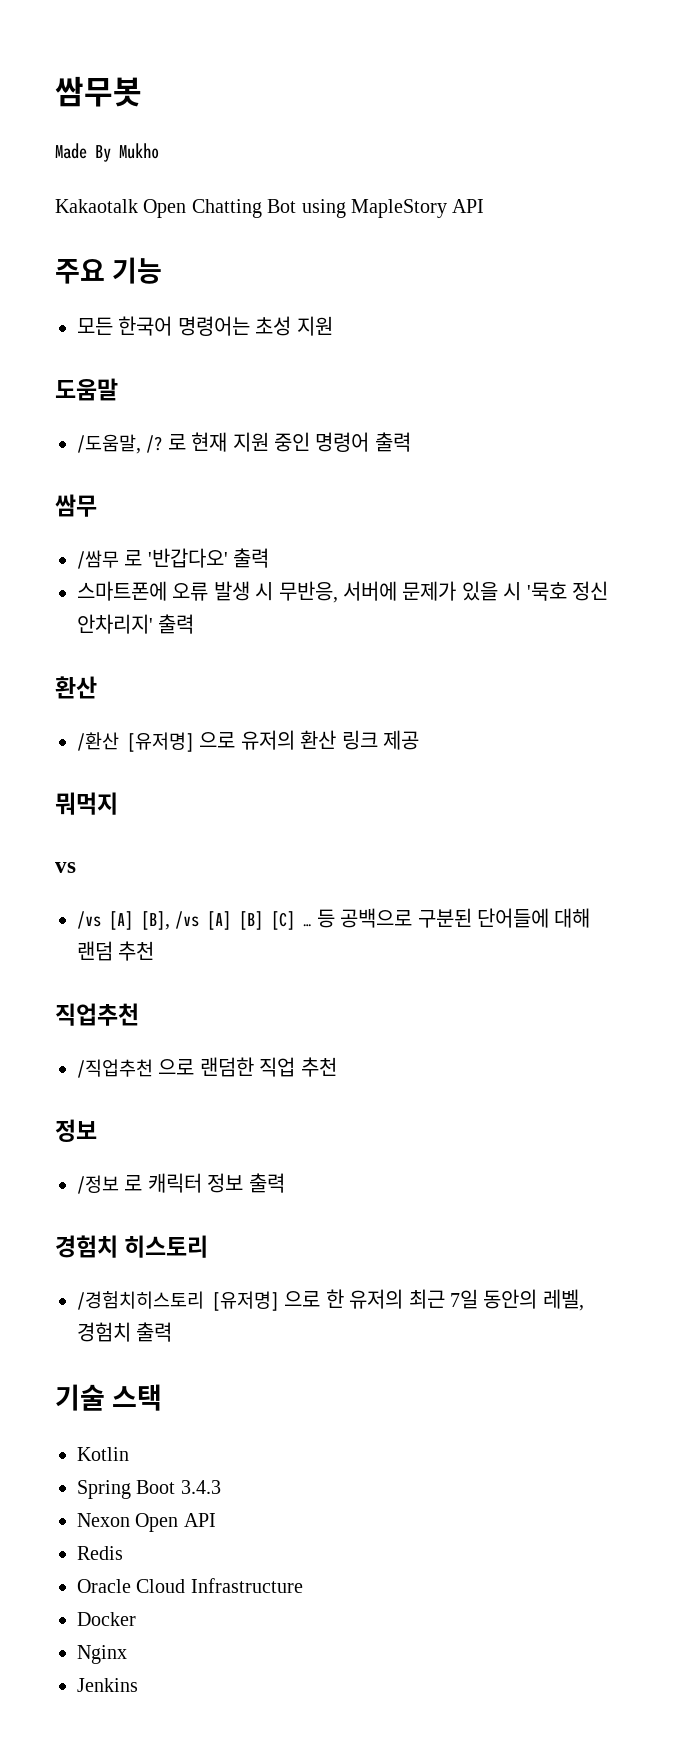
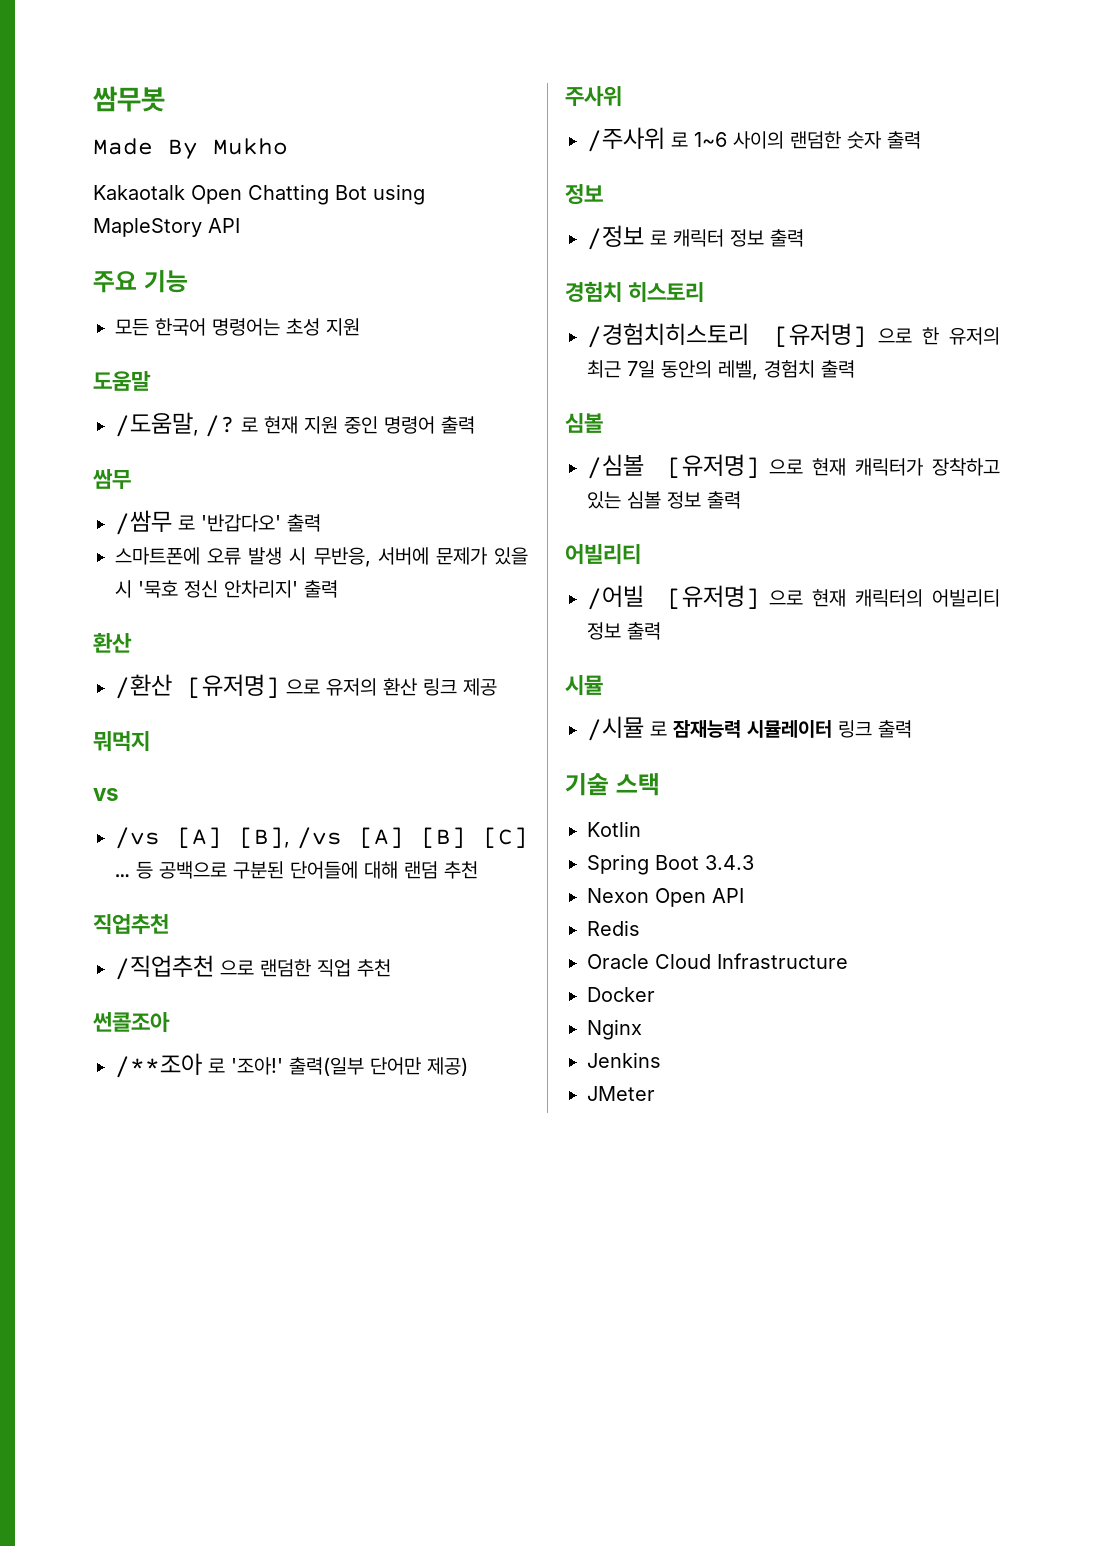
(337, 1067) none -> [93,1012,170,1033] [115,1053,468,1078] [565,86,622,107] [587,127,921,152] // 썬콜조아 // /**조아 로 '조아!' 출력(일부 단어만 제공) // 주사위 // /주사위 로 1~6 사이의 랜덤한 숫자 출력
(173, 1332) none -> [565,413,603,433] [587,454,1000,479] [587,491,741,509] [565,544,641,565] [587,585,1000,610] [587,622,661,640] [565,675,603,696] [587,716,912,741] // 심볼 // /심볼 [유저명] 으로 현재 캐릭터가 장착하고 있는 심볼 정보 출력 // 어빌리티 // /어빌 [유저명] 으로 현재 캐릭터의 어빌리티 정보 출력 // 시뮬 // /시뮬 로 잠재능력 시뮬레이터 링크 출력
(138, 1685) none -> [587,1086,655,1101] // JMeter

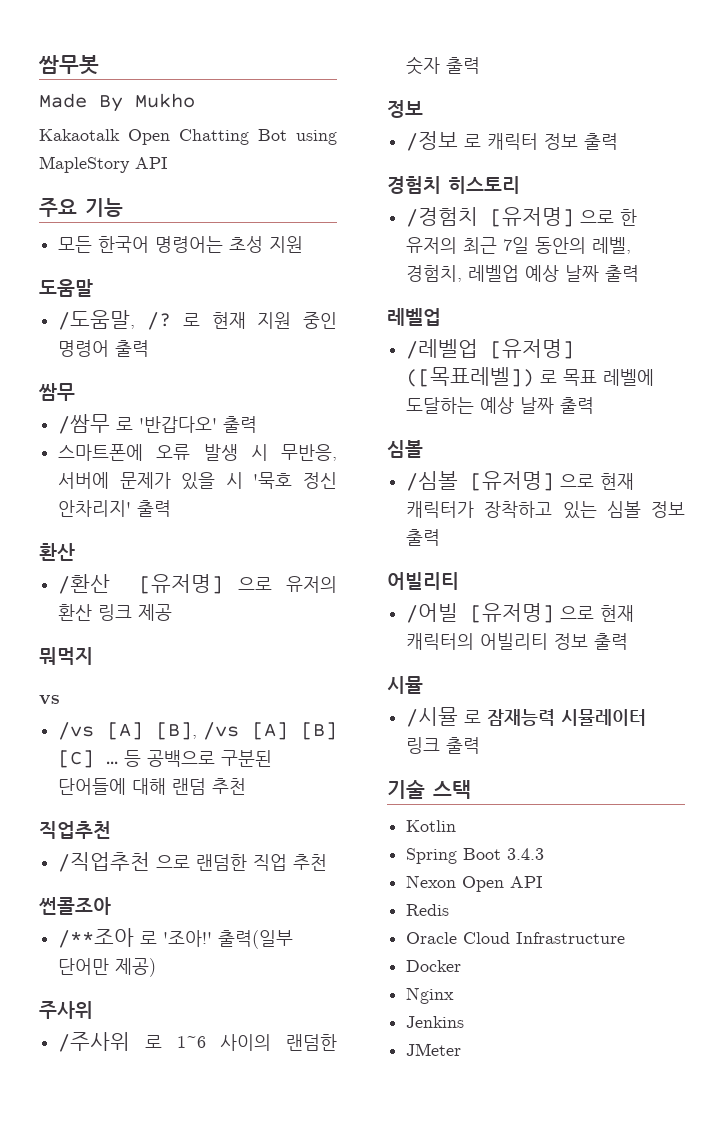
[587,323,749,348] /경험치히스토리 -> [406,207,479,227] /경험치
[764,360,815,378] 경험치 -> [406,265,640,282] [387,308,441,326] [406,339,575,359] [406,367,655,387] [406,397,555,414] 경험치, 레벨업 예상 날짜 출력 // 레벨업 // /레벨업 [유저명] ([목표레벨]) 로 목표 레벨에 도달하는 예상 날짜

